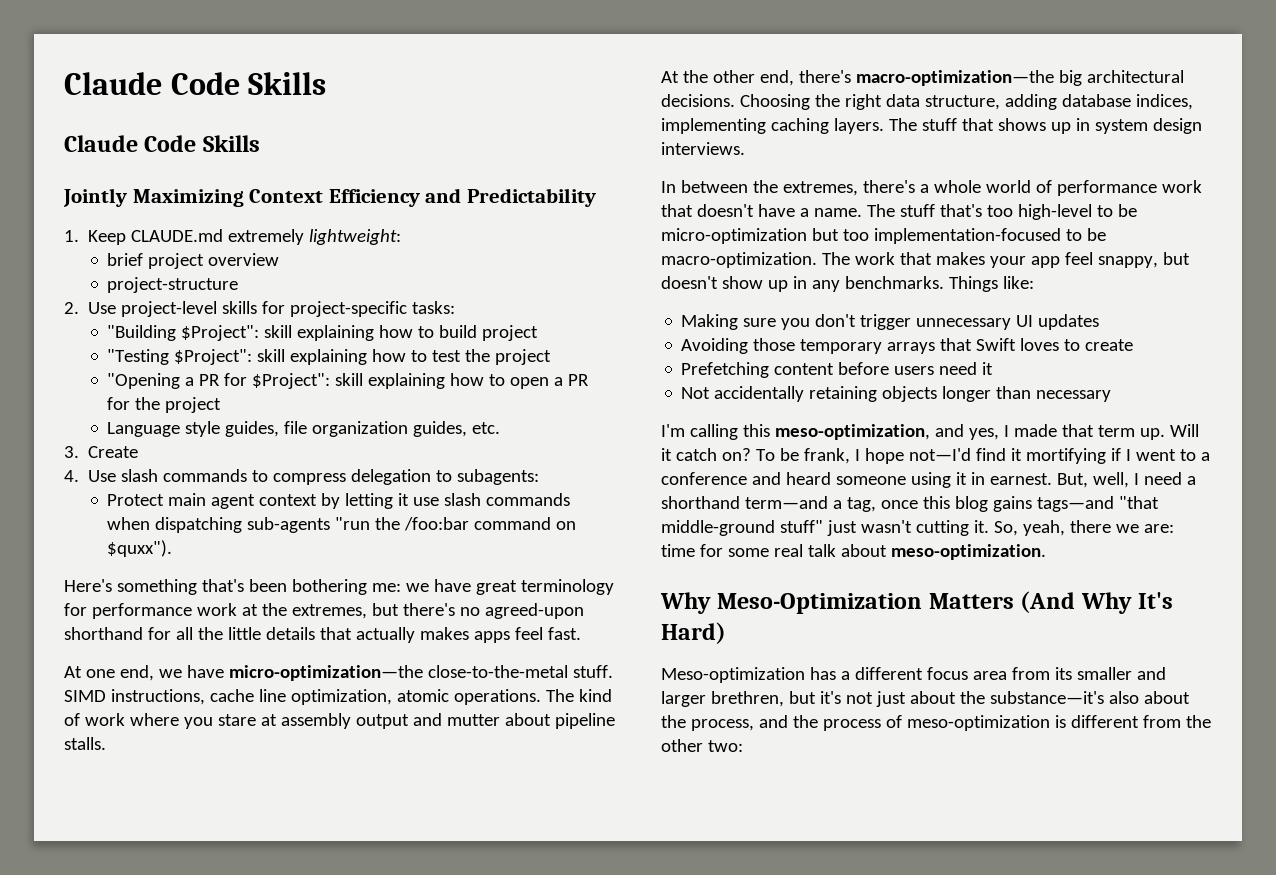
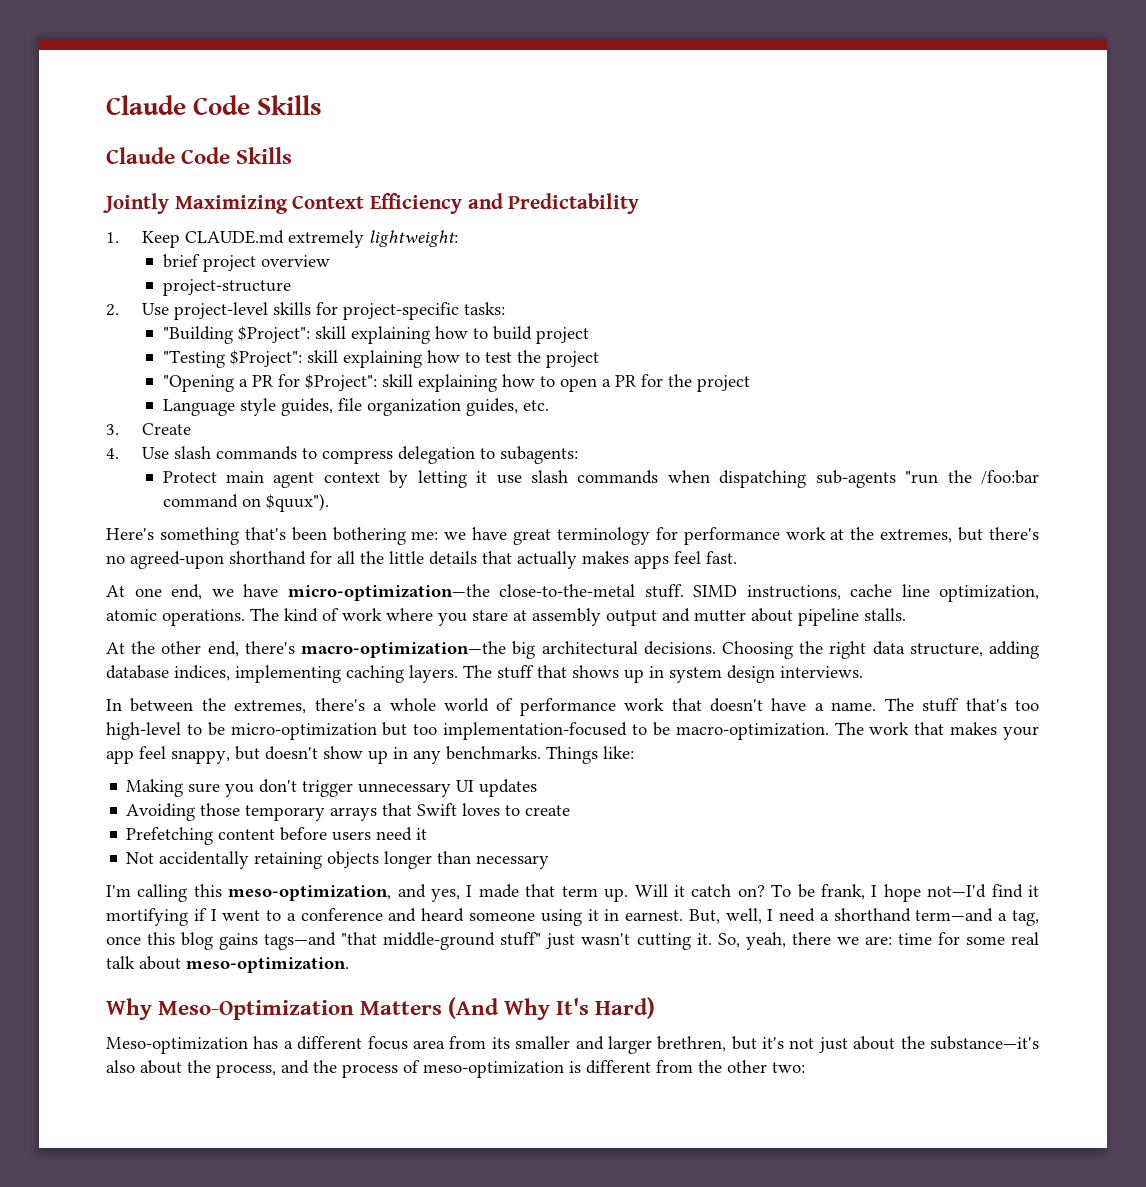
[107,540,173,557] $quxx"). -> [265,493,329,512] $quux").

